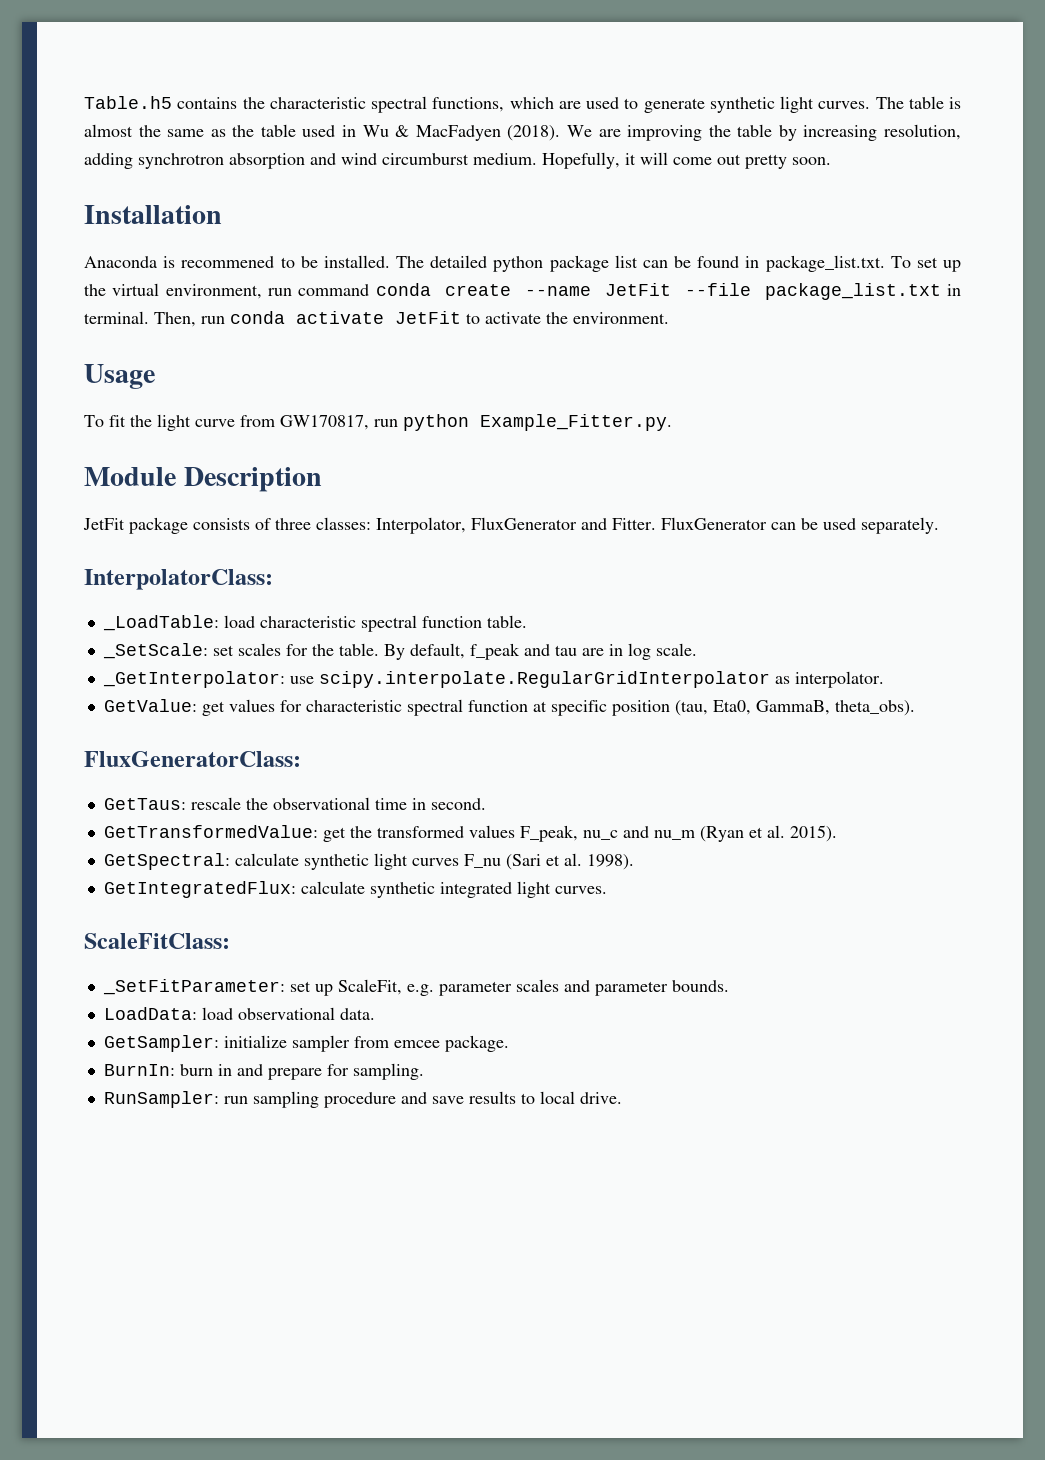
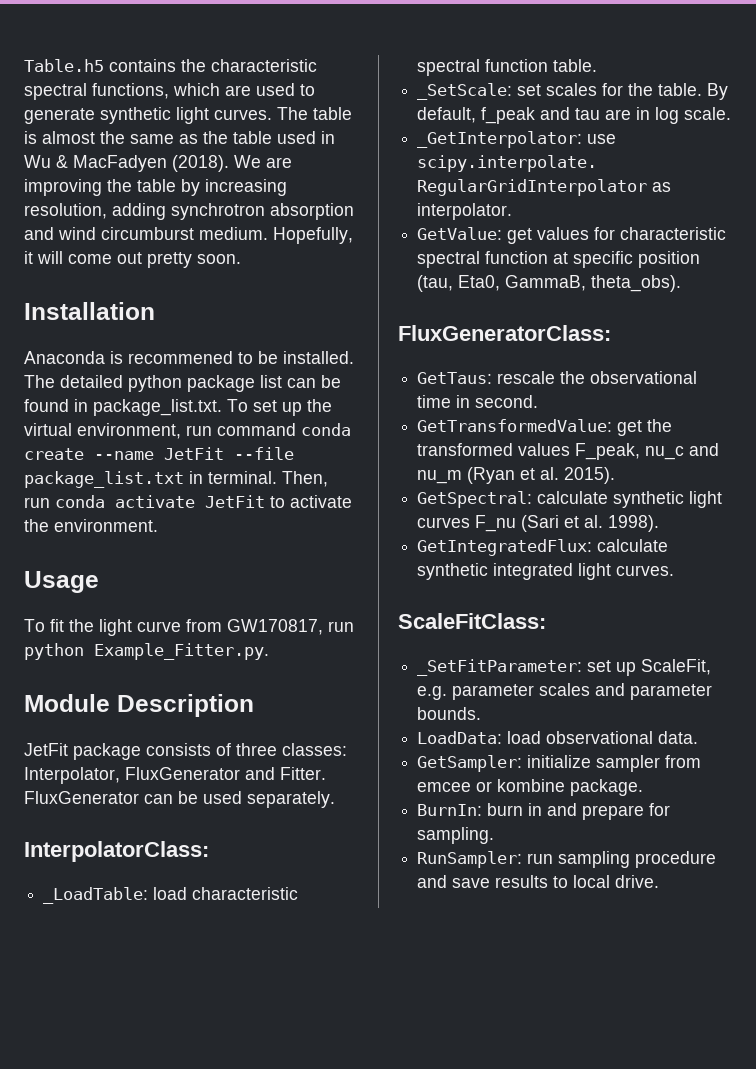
(440, 1044) none -> [476,779,566,792] or kombine

